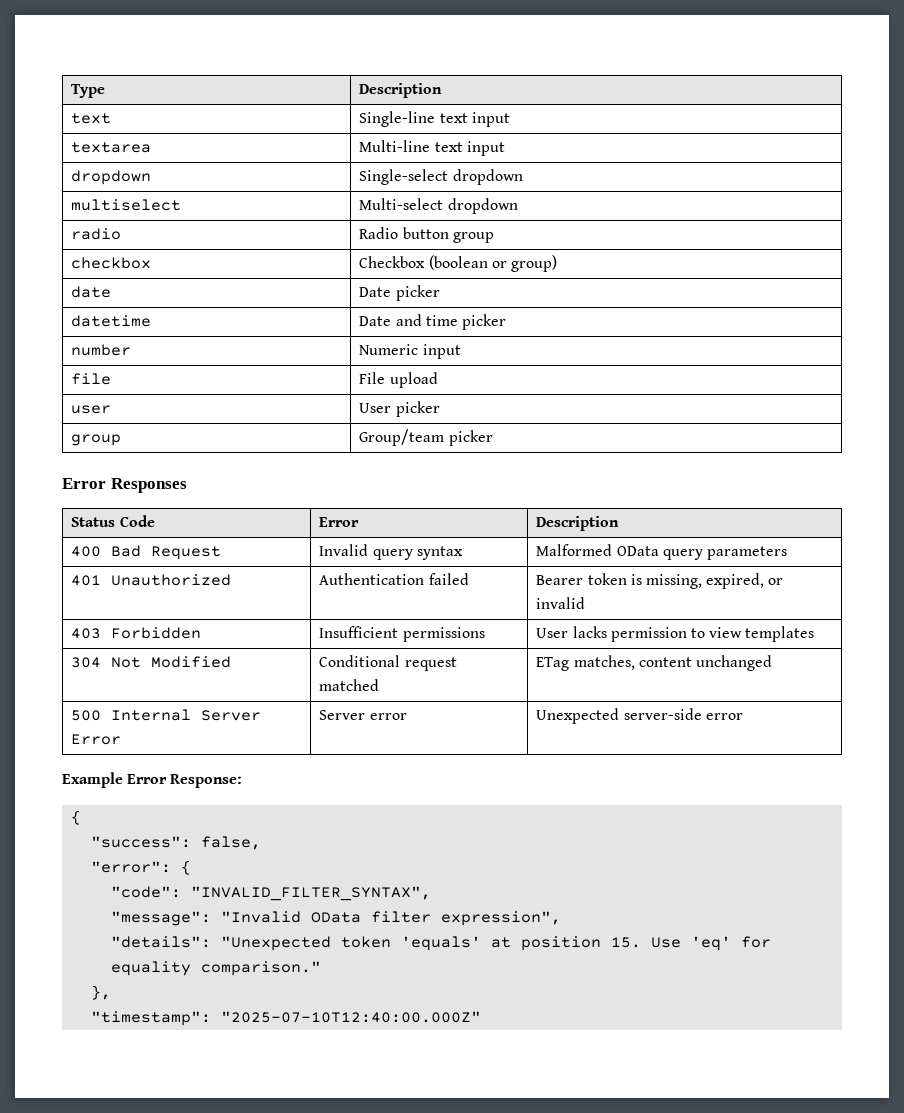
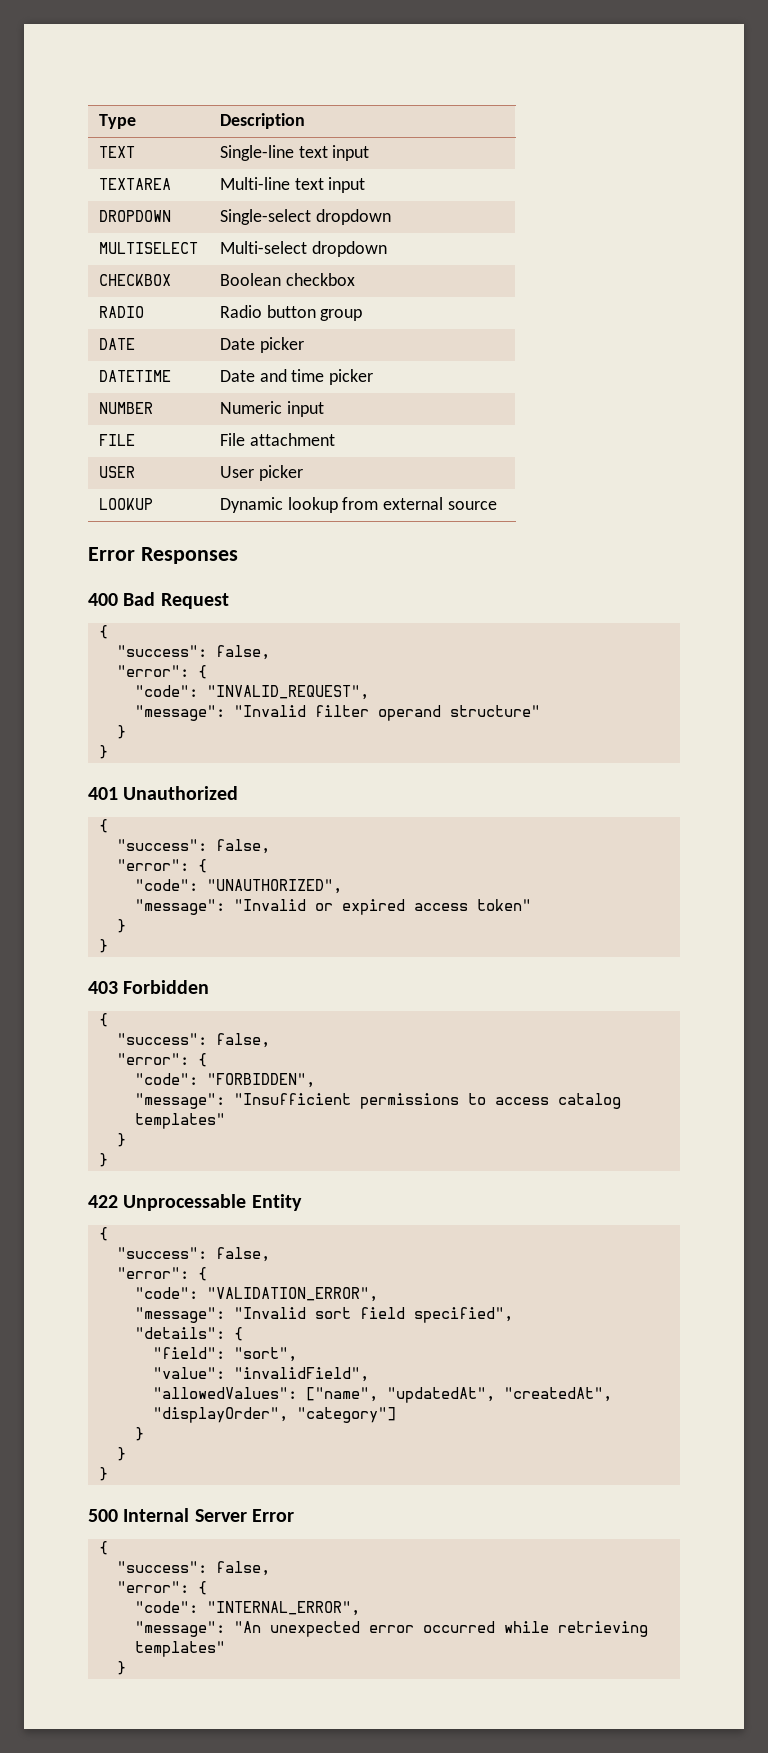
[71,113,112,124] text -> [98,146,135,158] TEXT
[71,142,152,153] textarea -> [98,178,171,190] TEXTAREA
[71,170,152,185] dropdown -> [98,210,171,222] DROPDOWN
[71,199,182,211] multiselect -> [98,242,198,254] MULTISELECT
[71,228,122,240] radio -> [98,274,171,286] [219,273,355,286] [98,306,144,318] CHECKBOX | Boolean checkbox // RADIO
[71,257,152,269] [359,255,557,272] [71,286,112,298] checkbox | Checkbox (boolean or group) // date -> [98,338,135,350] DATE
[71,315,152,327] datetime -> [98,370,171,382] DATETIME
[71,344,132,356] number -> [98,402,153,414] NUMBER
[71,373,112,385] file -> [98,434,135,446] FILE
[389,372,438,388] [71,405,112,414] upload // user -> [249,433,335,446] [98,466,135,478] attachment // USER
[71,434,122,446] [359,429,493,446] [62,478,187,493] [71,515,155,527] [319,517,360,527] [536,516,620,531] [71,545,222,560] [319,544,463,560] [536,544,787,560] [71,574,232,586] [319,573,469,585] [536,573,784,589] [536,597,586,609] [71,627,202,639] [319,626,485,642] [536,626,815,642] [71,656,232,668] [319,655,457,671] [319,679,380,691] [536,655,772,671] [71,709,262,721] [71,734,122,745] [319,710,407,720] [536,708,743,724] [62,772,243,788] [71,810,82,825] [91,836,262,850] [91,860,192,875] [111,886,432,901] [111,911,562,926] [111,936,772,951] [111,961,322,976] [91,985,112,1000] [91,1011,482,1026] group | Group/team picker // Error Responses // Status Code | Error | Description // 400 Bad Request | Invalid query syntax | Malformed OData query parameters // 401 Unauthorized | Authentication failed | Bearer token is missing, expired, or invalid // 403 Forbidden | Insufficient permissions | User lacks permission to view templates // 304 Not Modified | Conditional request matched | ETag matches, content unchanged // 500 Internal Server Error | Server error | Unexpected server-side error // Example Error Response: // { // "success": false, // "error": { // "code": "INVALID_FILTER_SYNTAX", // "message": "Invalid OData filter expression", // "details": "Unexpected token 'equals' at position 15. Use 'eq' for equality comparison." // }, // "timestamp": "2025-07-10T12:40:00.000Z" -> [98,498,153,510] [219,497,497,513] [88,547,238,564] [88,592,229,609] [98,625,108,639] [116,645,270,660] [116,665,207,679] [134,685,369,700] [134,705,540,721] [116,725,126,739] [98,745,108,759] [88,786,239,800] [98,819,108,833] [116,839,270,854] [116,859,207,873] [134,879,342,894] [134,899,531,915] [116,919,126,933] [98,939,108,953] [88,980,210,994] [98,1013,108,1027] [116,1033,270,1048] [116,1053,207,1067] [134,1073,315,1088] [134,1093,621,1109] [134,1113,225,1129] [116,1133,126,1147] [98,1153,108,1167] [88,1194,302,1211] [98,1227,108,1241] [116,1247,270,1262] [116,1267,207,1281] [134,1287,378,1302] [134,1307,513,1323] [134,1327,243,1341] [152,1347,297,1362] [152,1367,369,1382] [152,1387,612,1403] [152,1407,396,1423] [134,1427,144,1441] [116,1447,126,1461] [98,1467,108,1481] [88,1508,294,1522] [98,1541,108,1555] [116,1561,270,1576] [116,1581,207,1595] [134,1601,360,1616] [134,1621,648,1637] [134,1641,225,1657] [116,1661,126,1675] LOOKUP | Dynamic lookup from external source // Error Responses // 400 Bad Request // { // "success": false, // "error": { // "code": "INVALID_REQUEST", // "message": "Invalid filter operand structure" // } // } // 401 Unauthorized // { // "success": false, // "error": { // "code": "UNAUTHORIZED", // "message": "Invalid or expired access token" // } // } // 403 Forbidden // { // "success": false, // "error": { // "code": "FORBIDDEN", // "message": "Insufficient permissions to access catalog templates" // } // } // 422 Unprocessable Entity // { // "success": false, // "error": { // "code": "VALIDATION_ERROR", // "message": "Invalid sort field specified", // "details": { // "field": "sort", // "value": "invalidField", // "allowedValues": ["name", "updatedAt", "createdAt", "displayOrder", "category"] // } // } // } // 500 Internal Server Error // { // "success": false, // "error": { // "code": "INTERNAL_ERROR", // "message": "An unexpected error occurred while retrieving templates" // }

